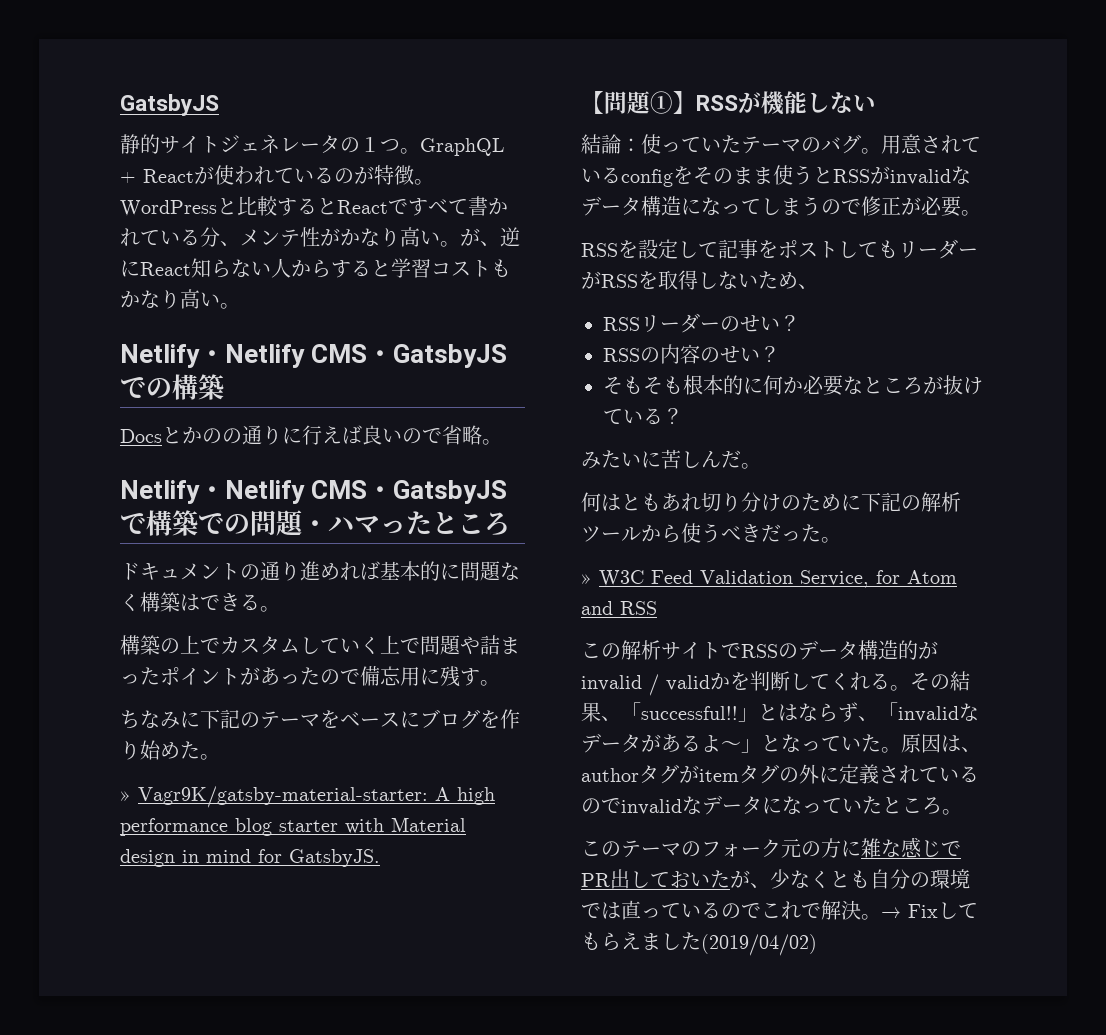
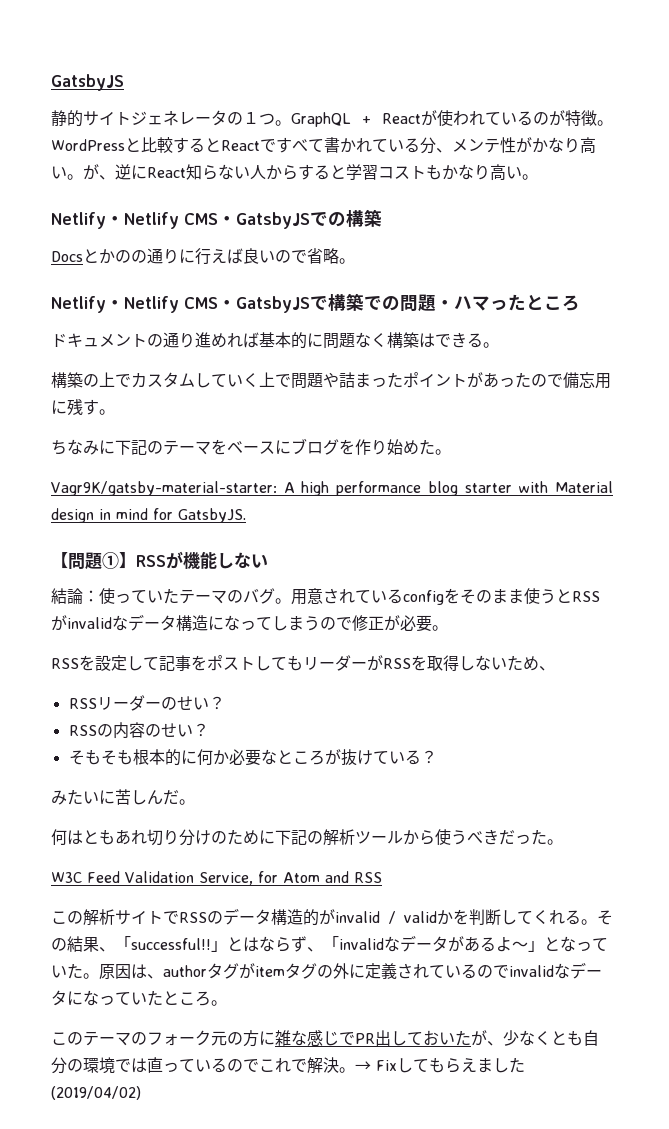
[120,791,131,801] » -> (451, 452) none
[581,574,592,584] » -> (563, 842) none

